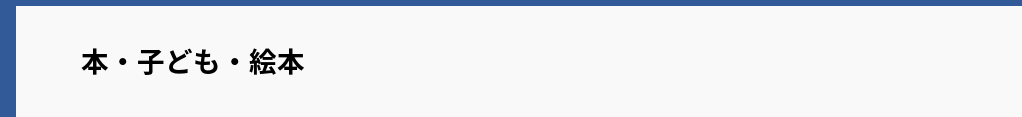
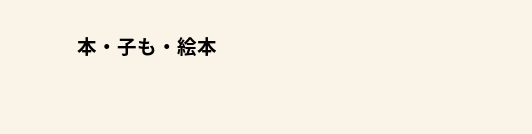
[165,48,193,74] ど -> (137, 47) none

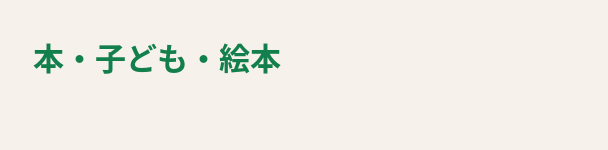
(137, 47) none -> [126,43,157,73] ど

